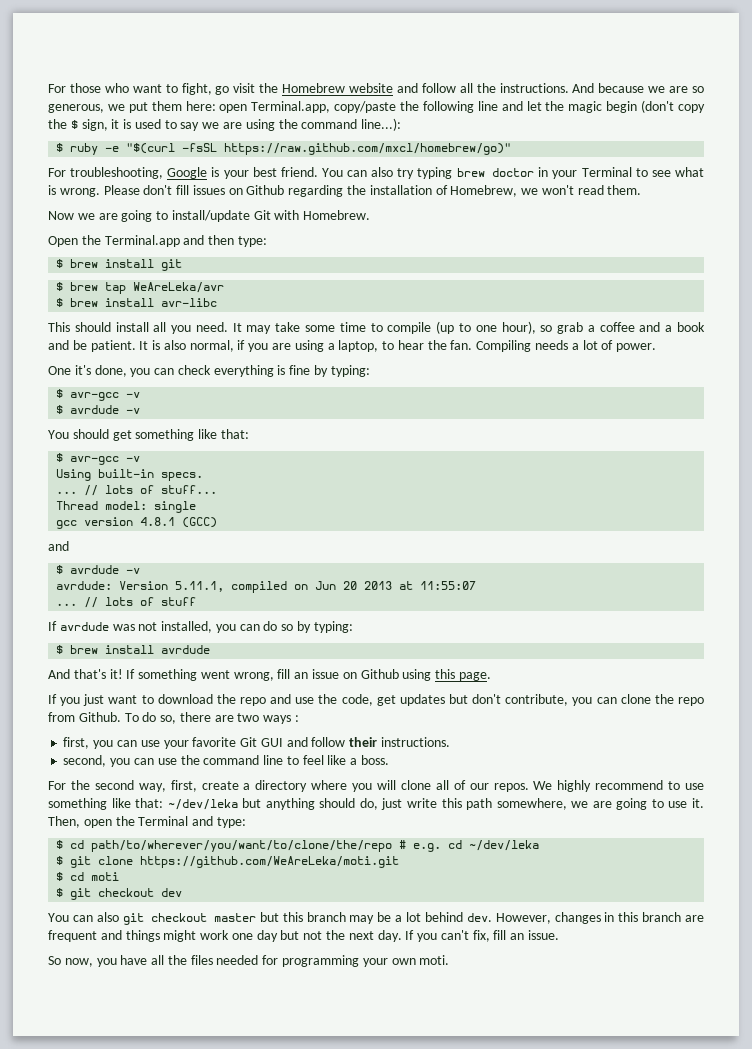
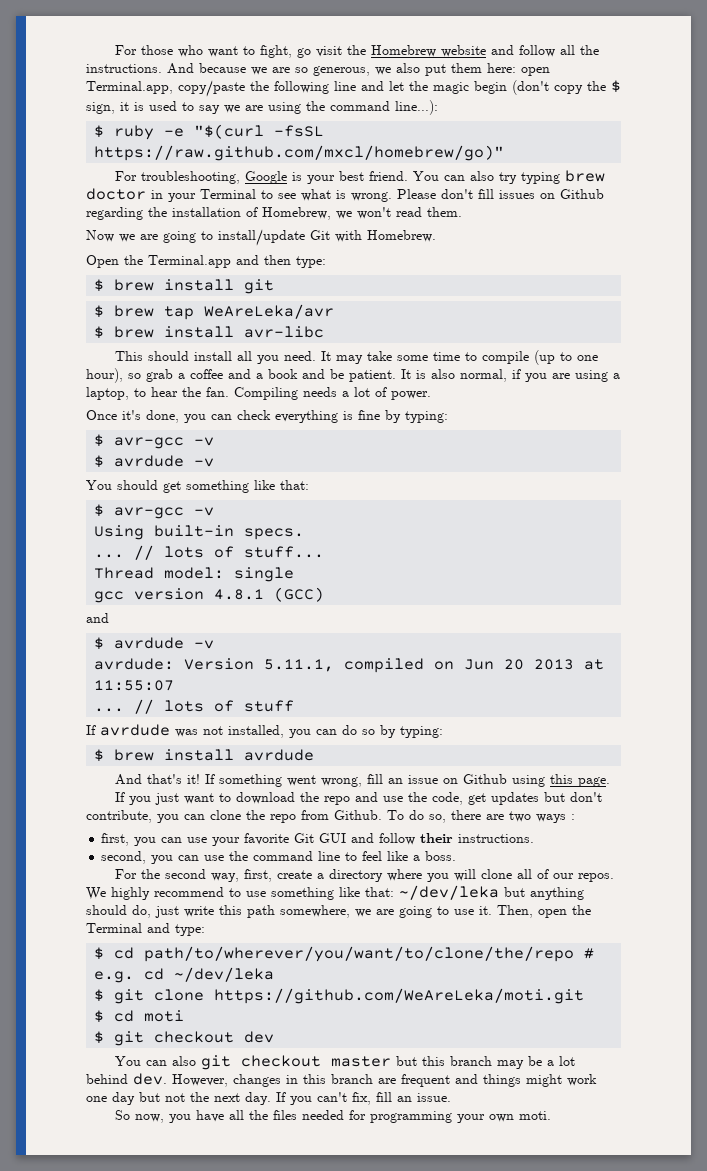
(125, 107) none -> [396,63,420,73] also
[48,366,71,375] One -> [86,410,117,420] Once

